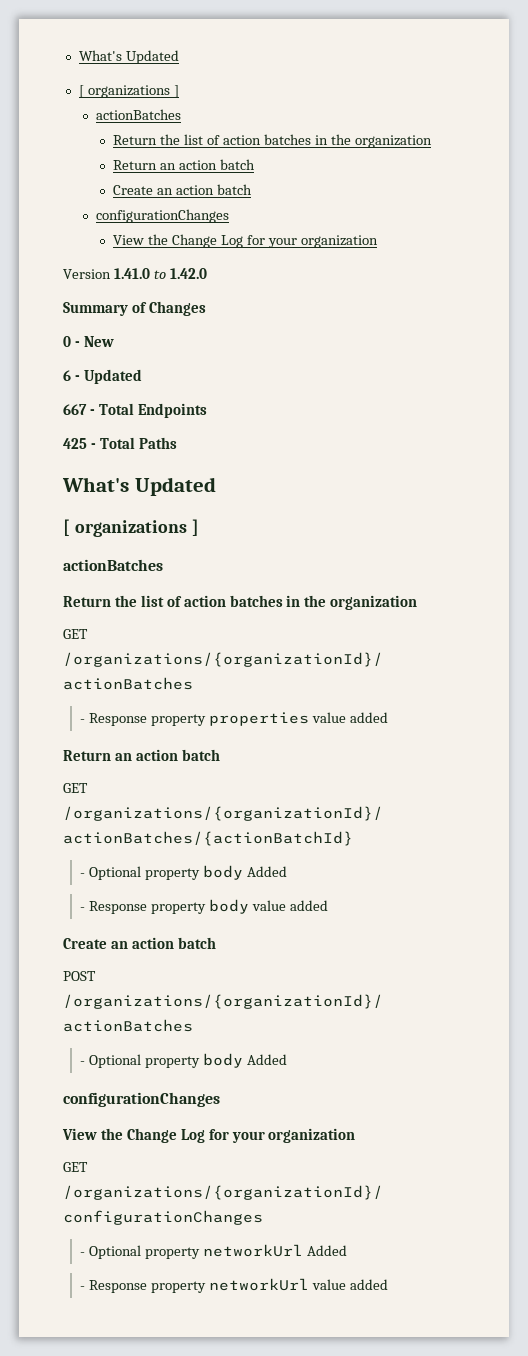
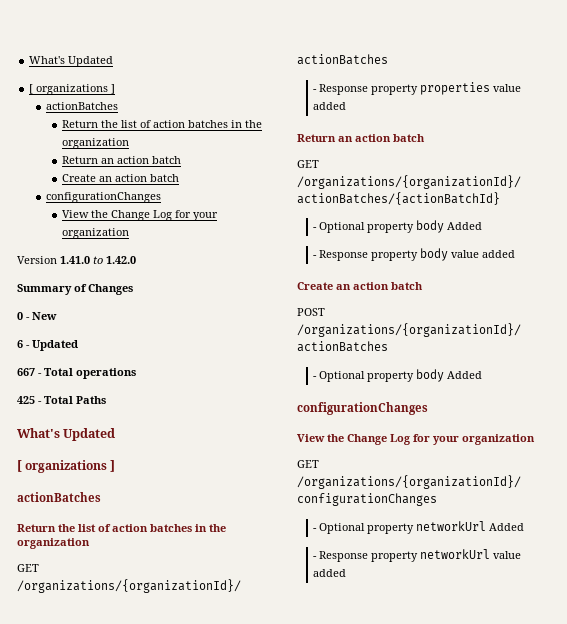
[137,403,207,418] Endpoints -> [76,368,136,379] operations

